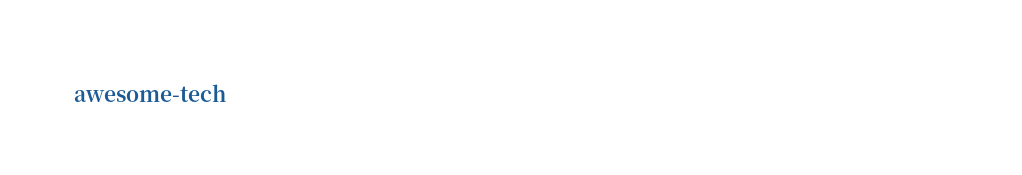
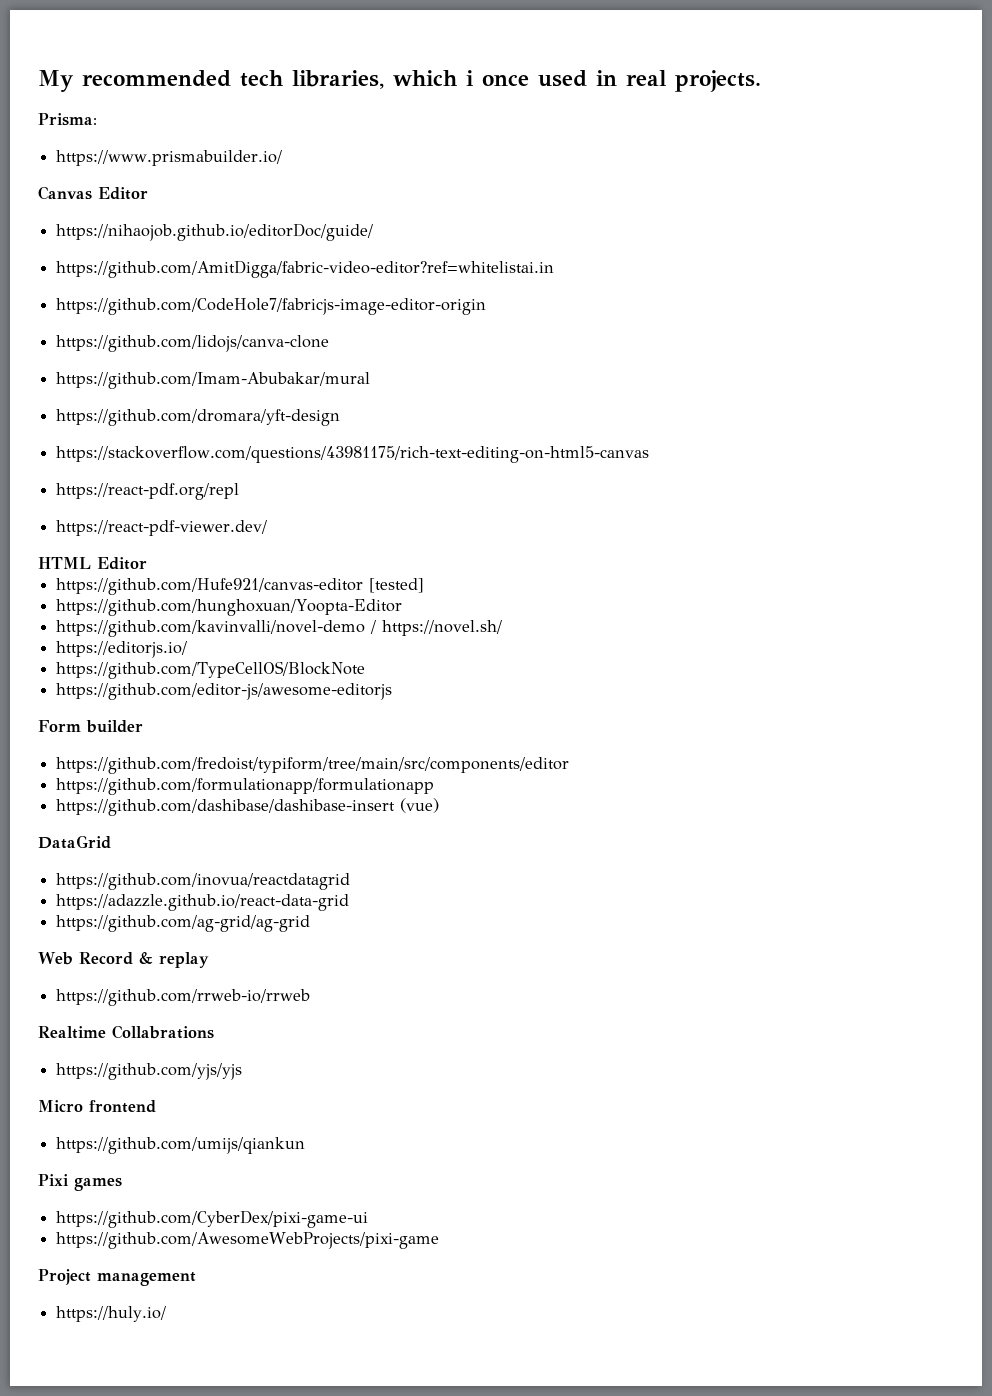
[74,84,226,102] awesome-tech -> [38,70,761,92] [38,113,97,126] [56,150,283,166] [38,186,148,200] [56,223,374,241] [56,260,555,278] [56,298,487,315] [56,335,330,352] [56,372,371,389] [56,409,341,426] [56,446,650,463] [56,483,240,500] [56,520,268,536] [38,557,147,570] [56,578,425,595] [56,599,403,616] [56,620,503,637] [56,641,188,658] [56,661,366,679] [56,683,393,700] [38,720,143,733] [56,757,570,774] [56,778,435,795] [56,798,440,816] [38,835,111,849] [56,873,351,890] [56,894,350,911] [56,915,311,932] [38,952,209,968] [56,989,311,1006] [38,1025,214,1039] [56,1063,243,1080] [38,1100,156,1113] [56,1137,306,1154] [38,1174,122,1191] [56,1210,369,1228] [56,1232,440,1249] [38,1269,196,1286] [56,1306,167,1322] My recommended tech libraries, which i once used in real projects. // Prisma: // https://www.prismabuilder.io/ // Canvas Editor // https://nihaojob.github.io/editorDoc/guide/ // https://github.com/AmitDigga/fabric-video-editor?ref=whitelistai.in // https://github.com/CodeHole7/fabricjs-image-editor-origin // https://github.com/lidojs/canva-clone // https://github.com/Imam-Abubakar/mural // https://github.com/dromara/yft-design // https://stackoverflow.com/questions/43981175/rich-text-editing-on-html5-canvas // https://react-pdf.org/repl // https://react-pdf-viewer.dev/ // HTML Editor // https://github.com/Hufe921/canvas-editor [tested] // https://github.com/hunghoxuan/Yoopta-Editor // https://github.com/kavinvalli/novel-demo / https://novel.sh/ // https://editorjs.io/ // https://github.com/TypeCellOS/BlockNote // https://github.com/editor-js/awesome-editorjs // Form builder // https://github.com/fredoist/typiform/tree/main/src/components/editor // https://github.com/formulationapp/formulationapp // https://github.com/dashibase/dashibase-insert (vue) // DataGrid // https://github.com/inovua/reactdatagrid // https://adazzle.github.io/react-data-grid // https://github.com/ag-grid/ag-grid // Web Record & replay // https://github.com/rrweb-io/rrweb // Realtime Collabrations // https://github.com/yjs/yjs // Micro frontend // https://github.com/umijs/qiankun // Pixi games // https://github.com/CyberDex/pixi-game-ui // https://github.com/AwesomeWebProjects/pixi-game // Project management // https://huly.io/

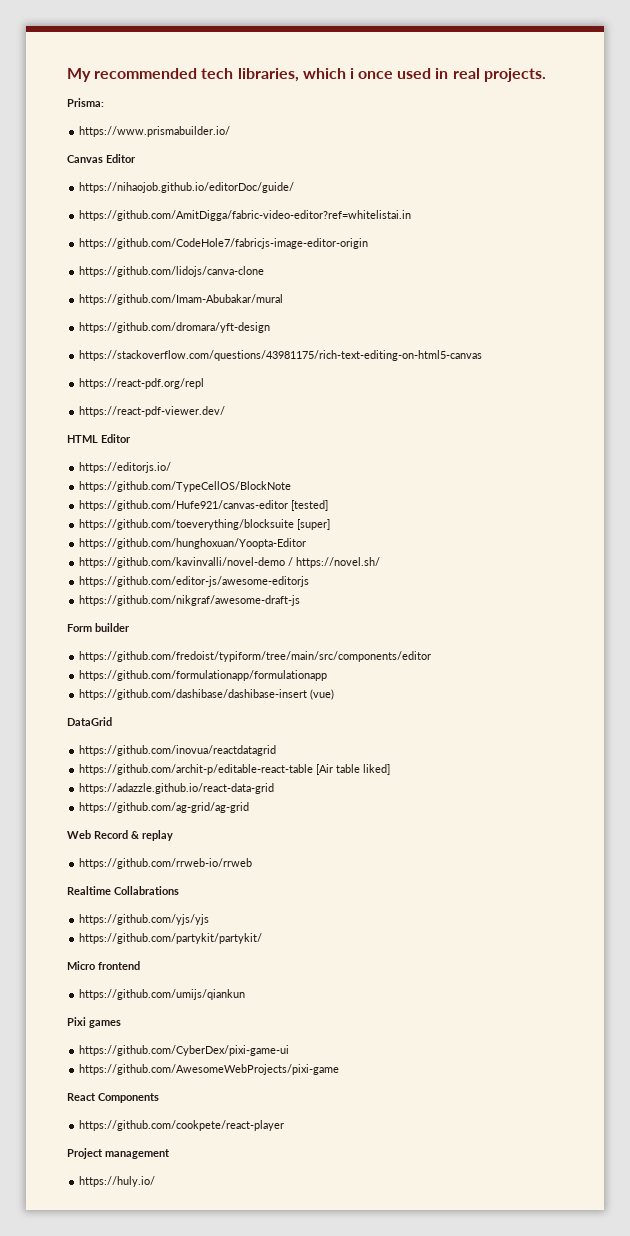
(147, 563) none -> [79,462,172,473] [79,481,292,492] // https://editorjs.io/ // https://github.com/TypeCellOS/BlockNote
(425, 585) none -> [79,519,331,530] // https://github.com/toeverything/blocksuite [super]
[56,641,188,658] [56,661,366,679] [56,683,393,700] https://editorjs.io/ // https://github.com/TypeCellOS/BlockNote // https://github.com/editor-js/awesome-editorjs -> [79,576,310,587] [79,595,301,606] https://github.com/editor-js/awesome-editorjs // https://github.com/nikgraf/awesome-draft-js
(351, 881) none -> [79,764,391,775] // https://github.com/archit-p/editable-react-table [Air table liked]
(243, 1071) none -> [79,933,263,944] // https://github.com/partykit/partykit/
(440, 1240) none -> [67,1093,159,1103] [79,1120,285,1131] // React Components // https://github.com/cookpete/react-player

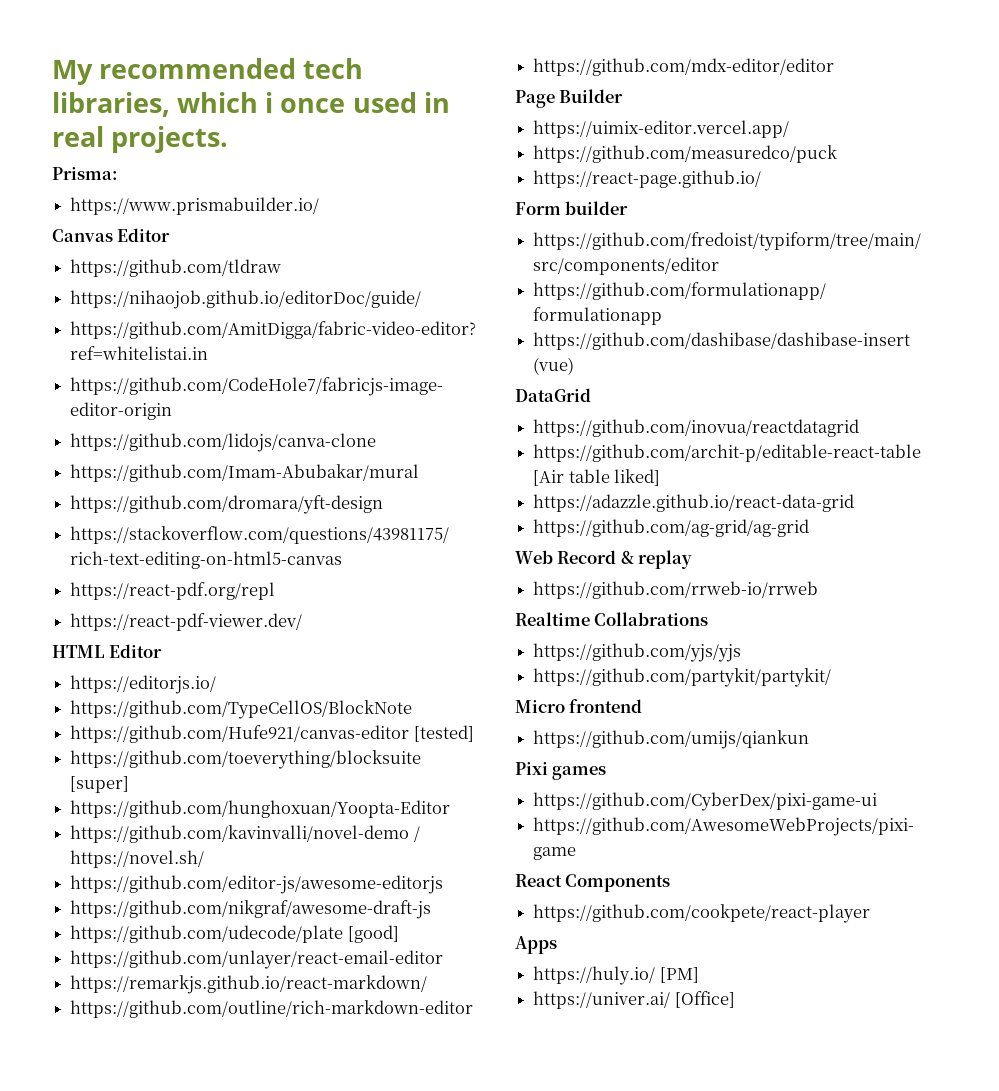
(136, 158) none -> [70,259,282,277] // https://github.com/tldraw
(301, 600) none -> [70,925,399,943] [70,950,444,969] [70,975,428,994] [70,1000,474,1018] [533,58,835,76] [515,89,624,108] [533,120,790,138] [533,145,838,163] [533,170,762,188] // https://github.com/udecode/plate [good] // https://github.com/unlayer/react-email-editor // https://remarkjs.github.io/react-markdown/ // https://github.com/outline/rich-markdown-editor // https://github.com/mdx-editor/editor // Page Builder // https://uimix-editor.vercel.app/ // https://github.com/measuredco/puck // https://react-page.github.io/
[67,1148,170,1159] Project management -> [515,936,557,954] Apps
(156, 1181) none -> [659,967,699,983] [533,991,735,1009] [PM] // https://univer.ai/ [Office]

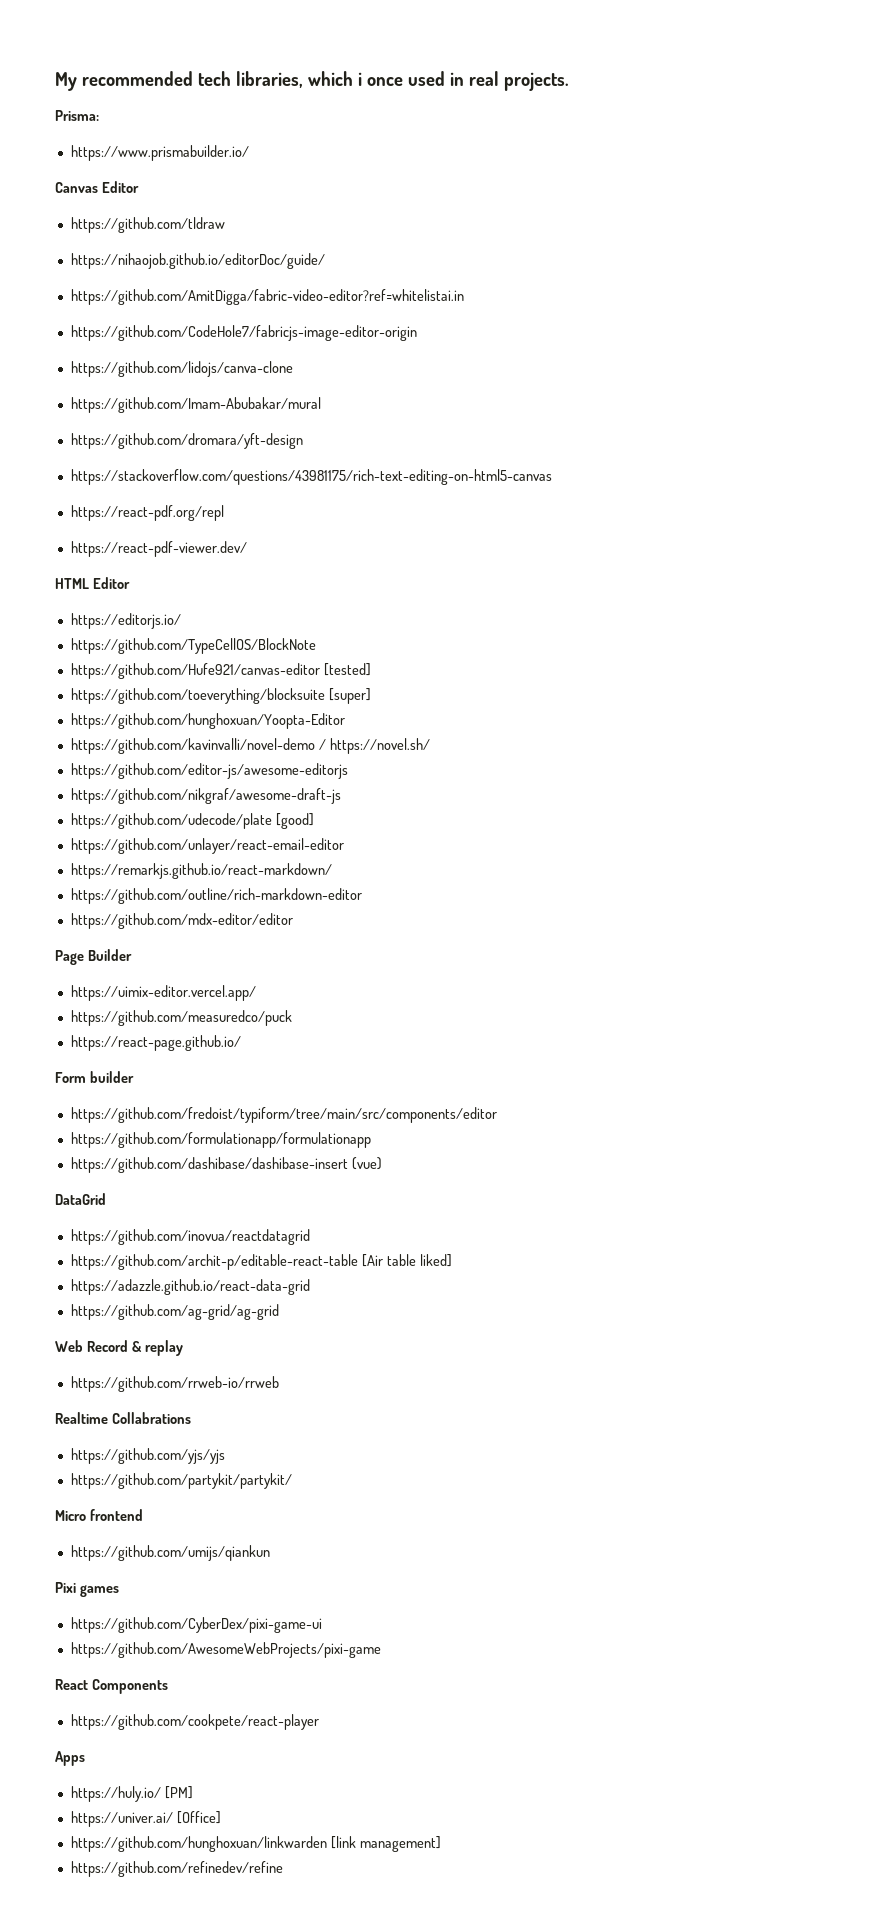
(735, 999) none -> [70,1836,441,1852] [70,1861,283,1877] // https://github.com/hunghoxuan/linkwarden [link management] // https://github.com/refinedev/refine

